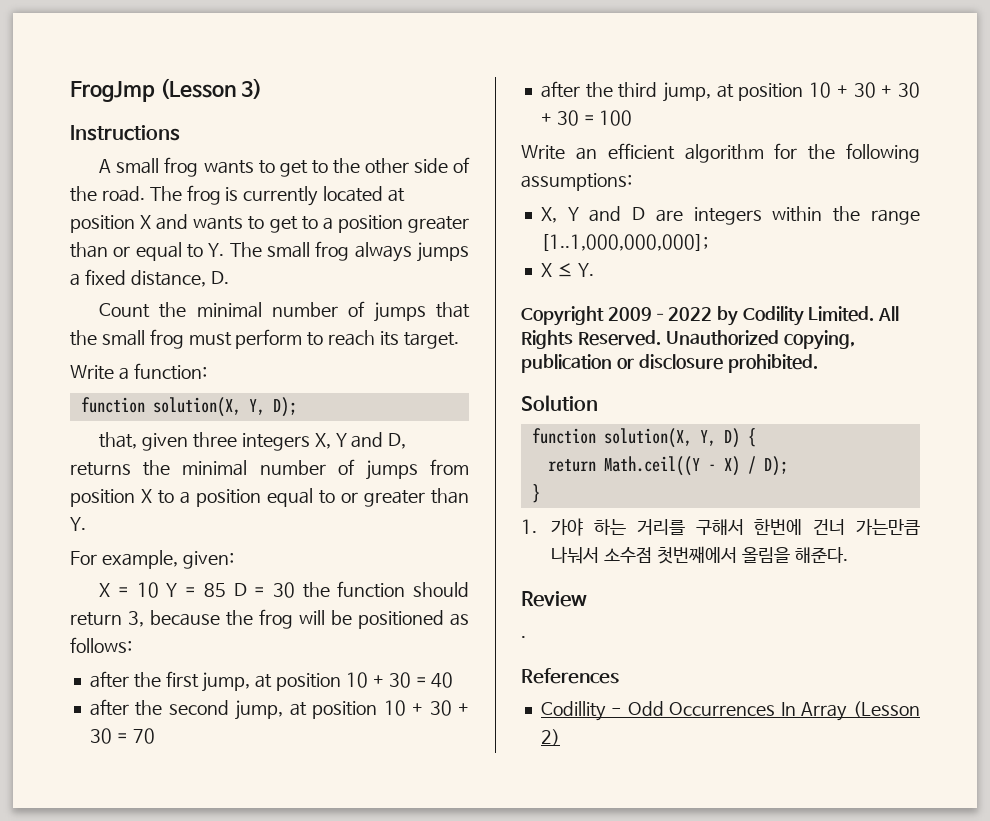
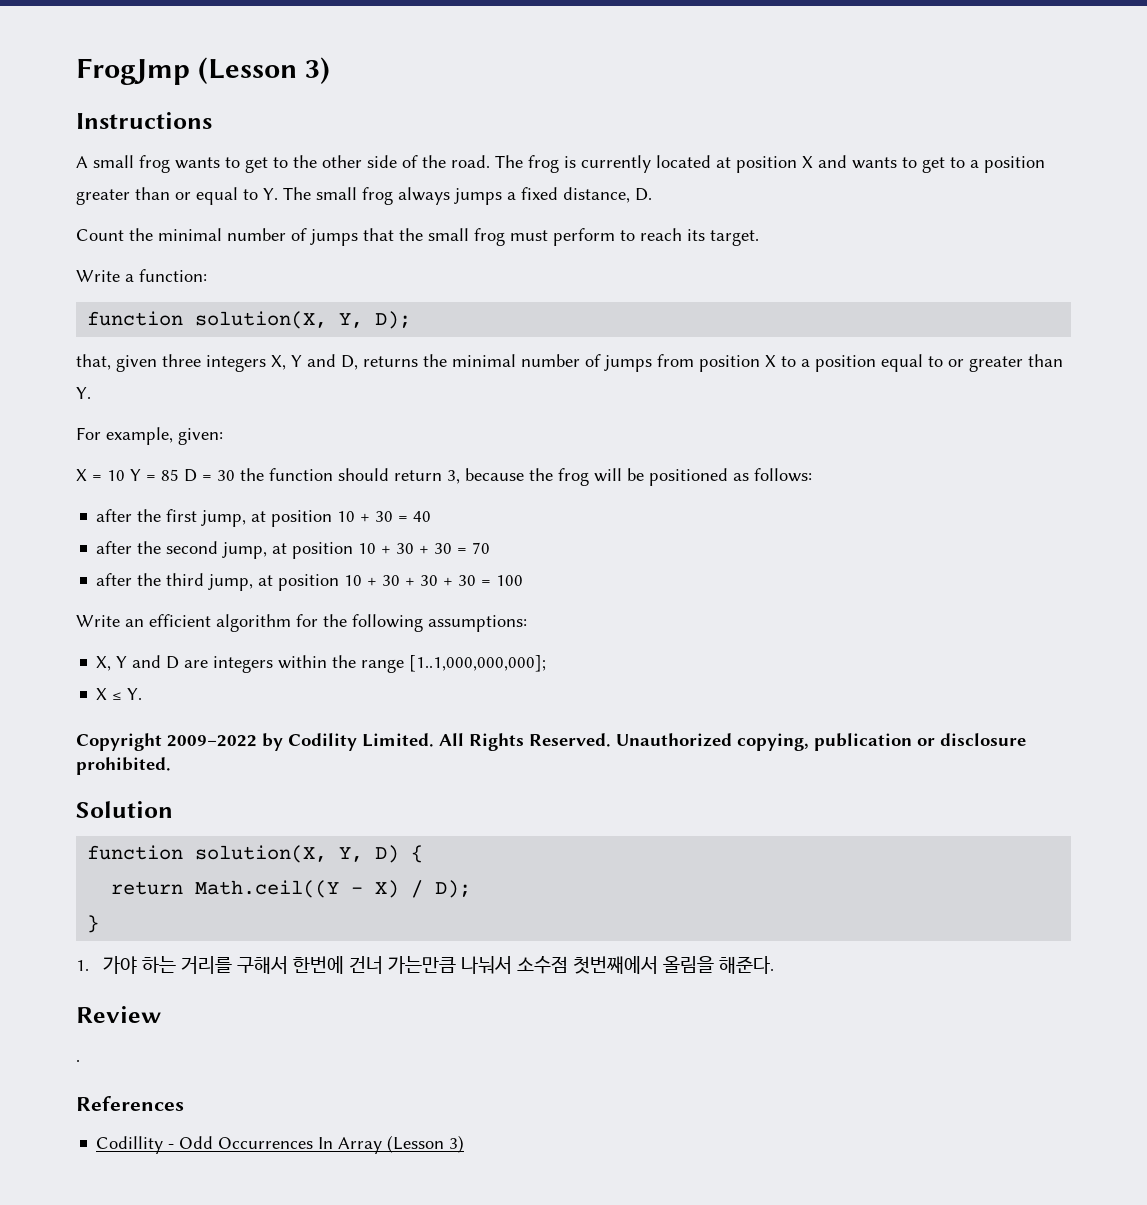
[540,729,560,746] 2) -> [449,1135,465,1153] 3)

